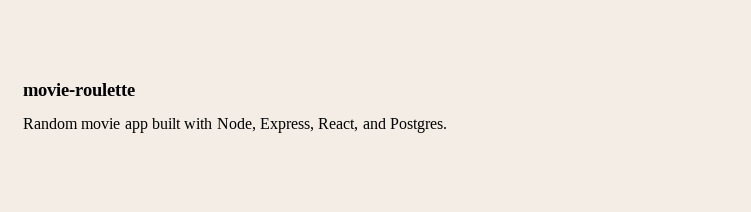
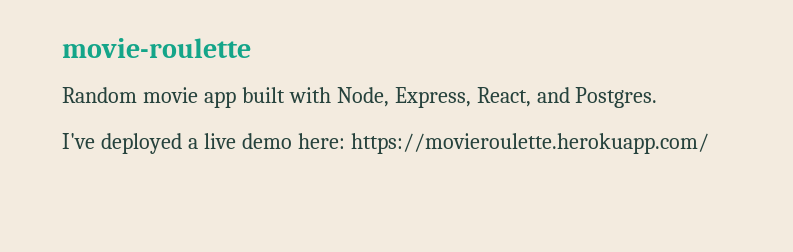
(447, 125) none -> [62,133,709,154] // I've deployed a live demo here: https://movieroulette.herokuapp.com/

